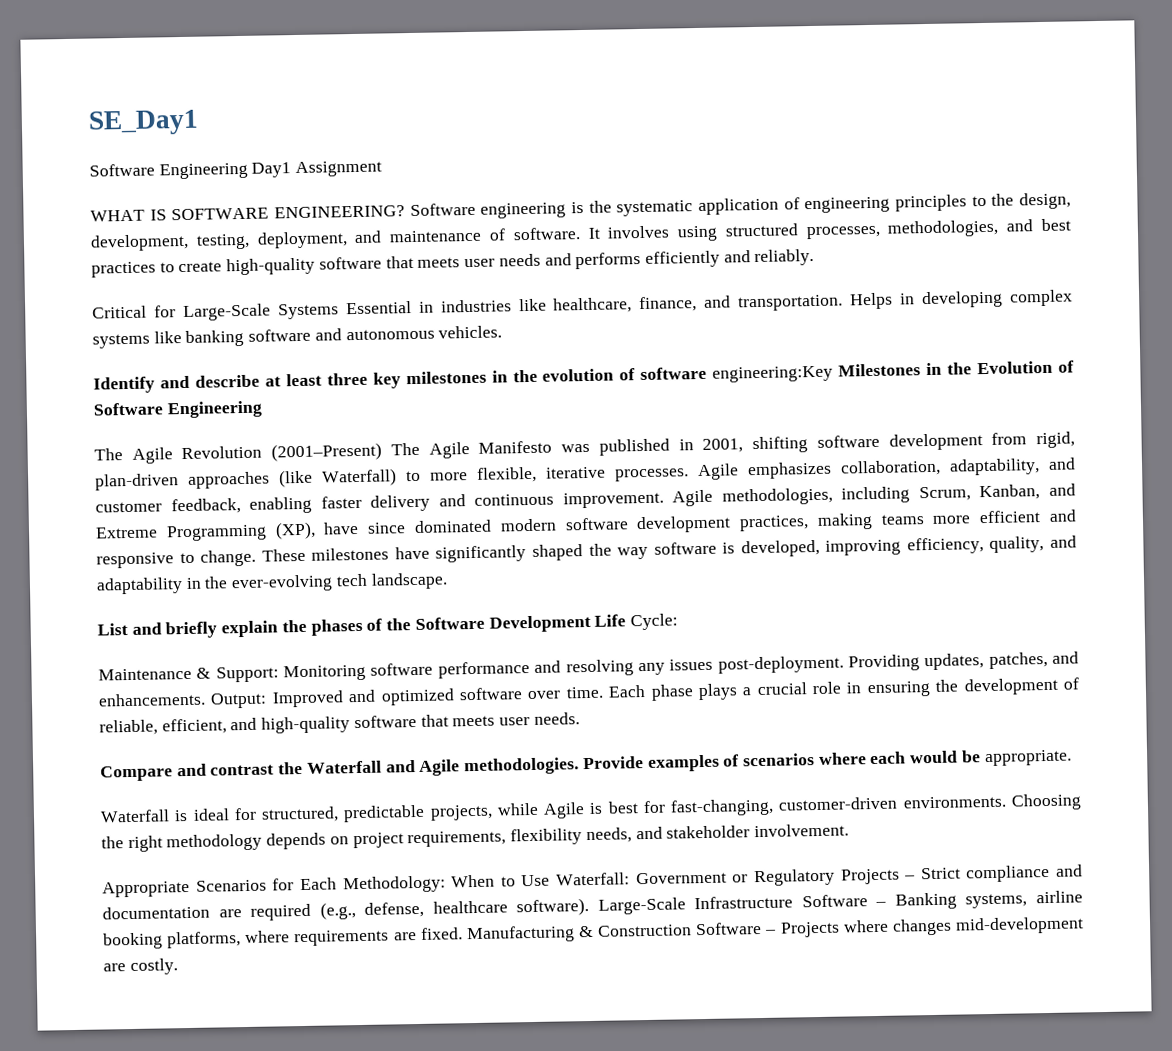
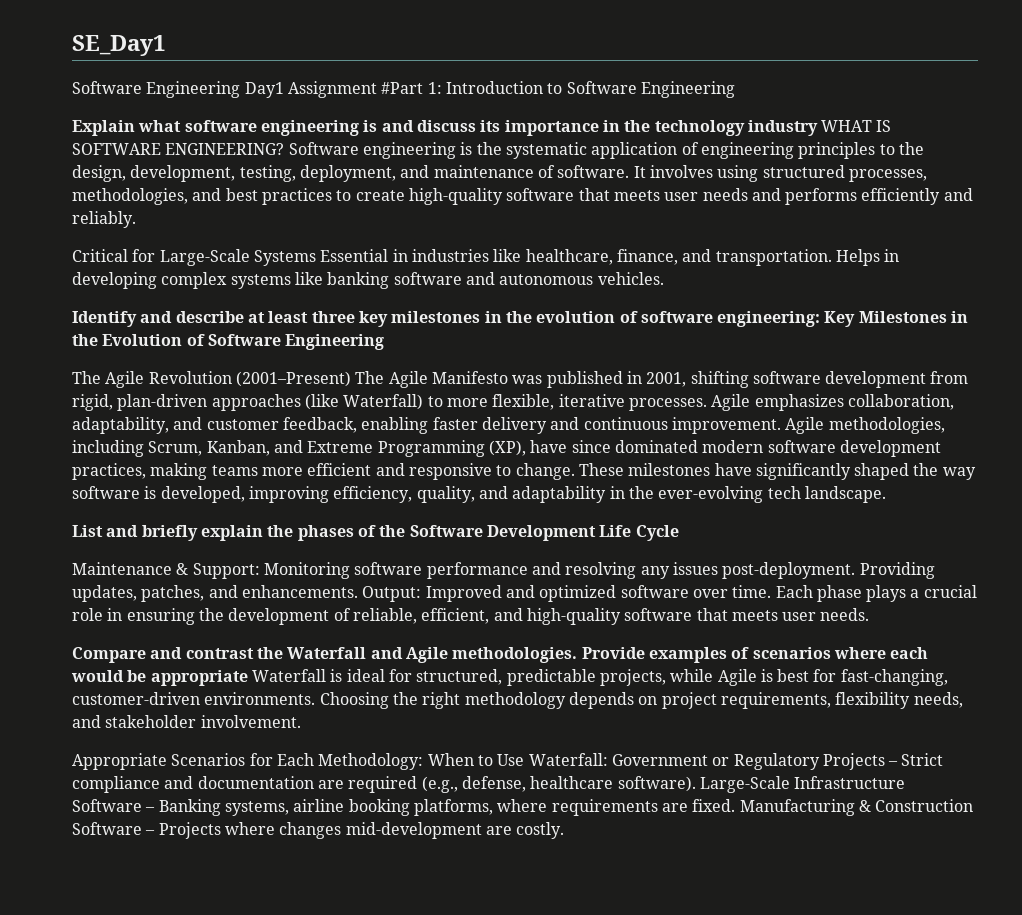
(383, 169) // -> [381,81,735,98] [72,120,818,136] #Part 1: Introduction to Software Engineering // Explain what software engineering is and discuss its importance in the technology industry
[712,365,834,383] engineering:Key -> [717,311,856,327] engineering: Key
[629,613,678,631] Cycle: -> [635,525,679,541] Cycle
[983,749,1072,767] appropriate. // -> [150,670,248,686] appropriate

